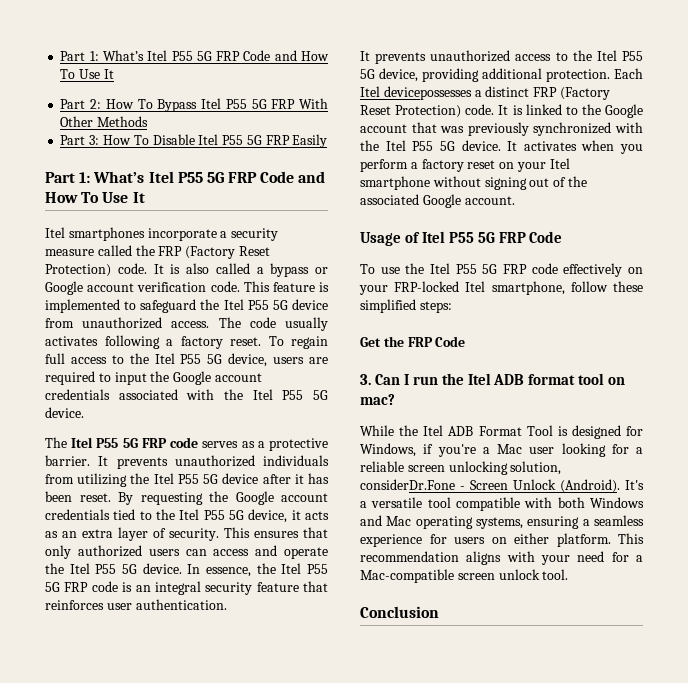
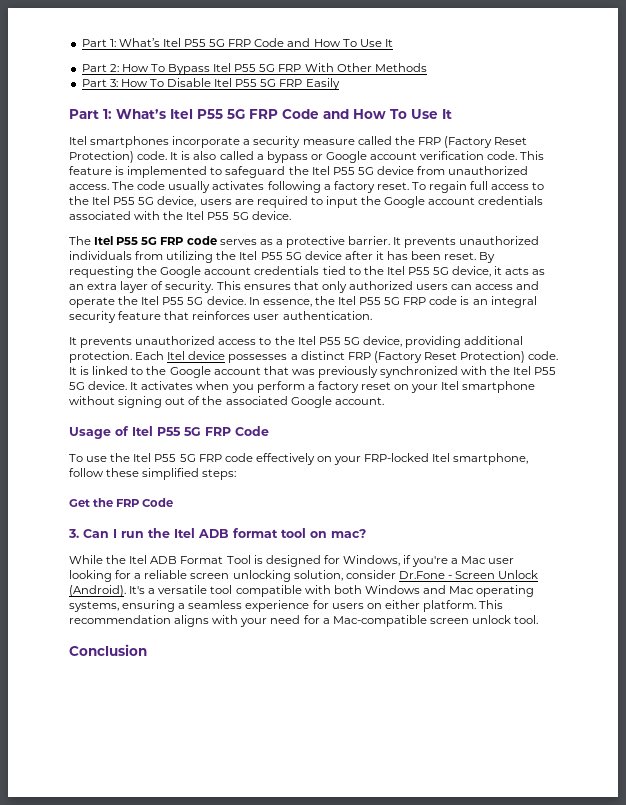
[383,86,472,100] devicepossesses -> [188,351,288,363] device possesses
[360,479,455,490] considerDr.Fone -> [345,570,445,579] consider Dr.Fone

